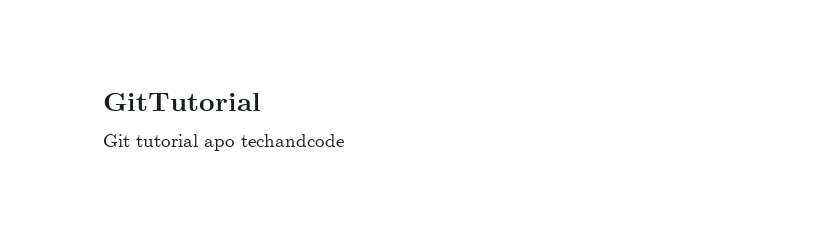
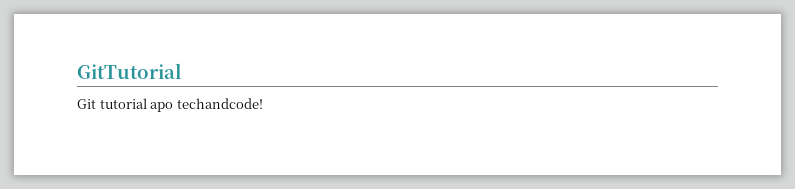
[241,134,344,147] techandcode -> [176,98,263,109] techandcode!

